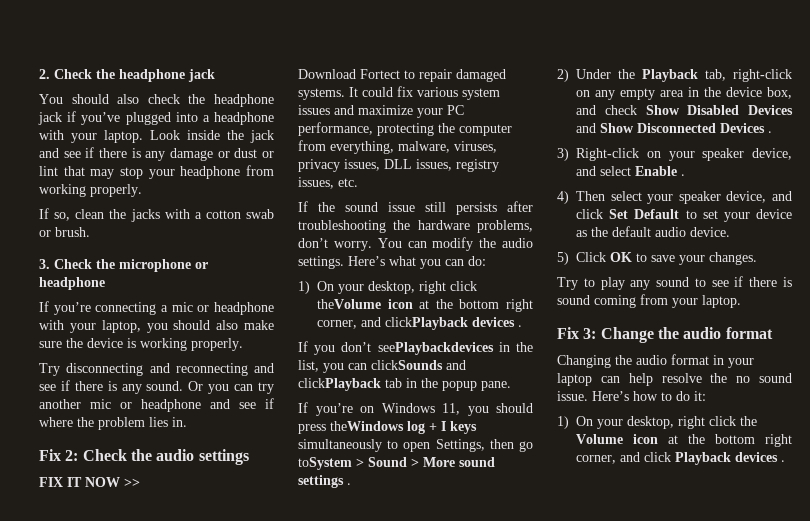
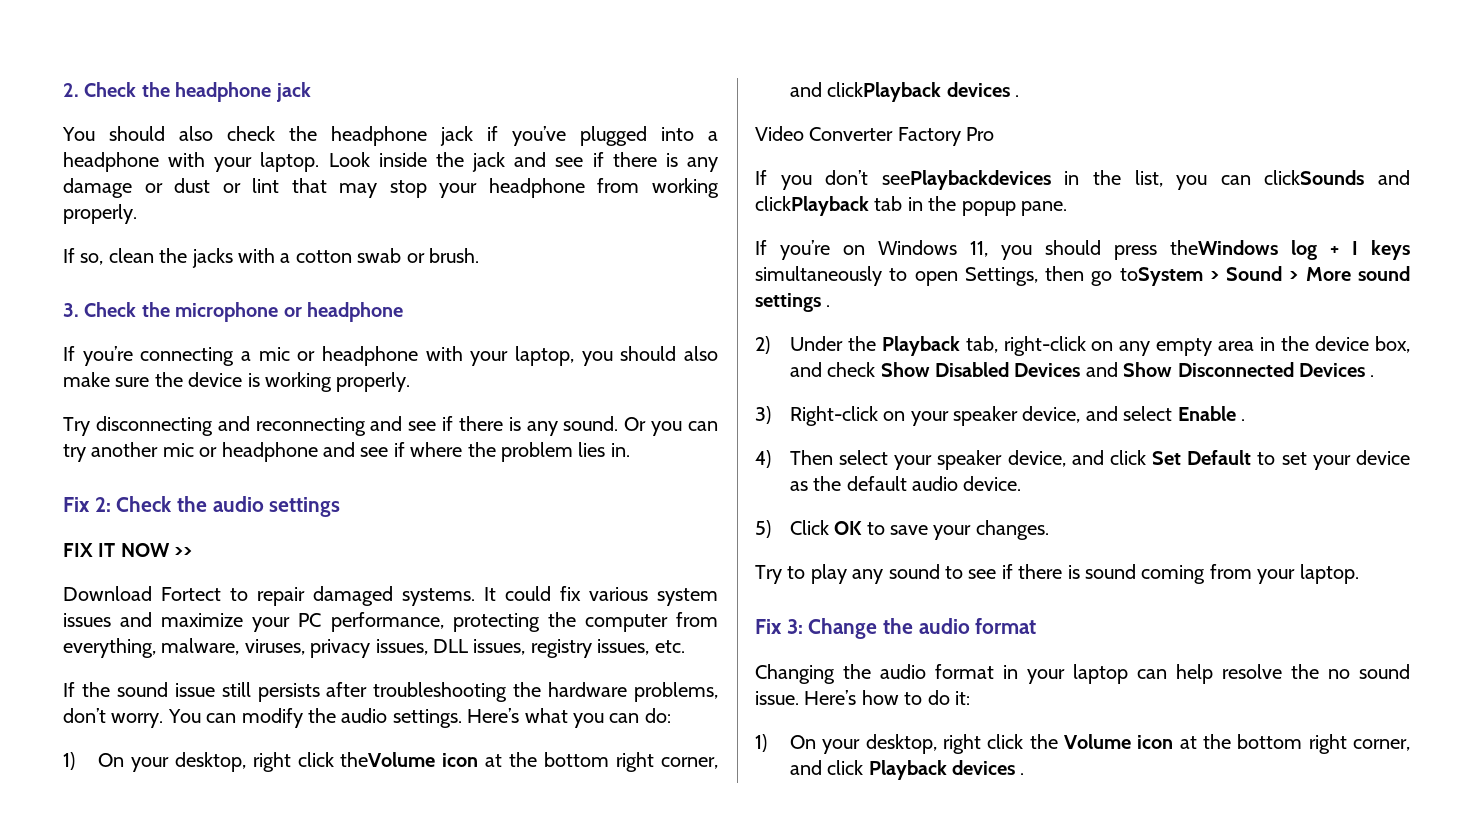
(522, 326) none -> [755,126,995,146] // Video Converter Factory Pro

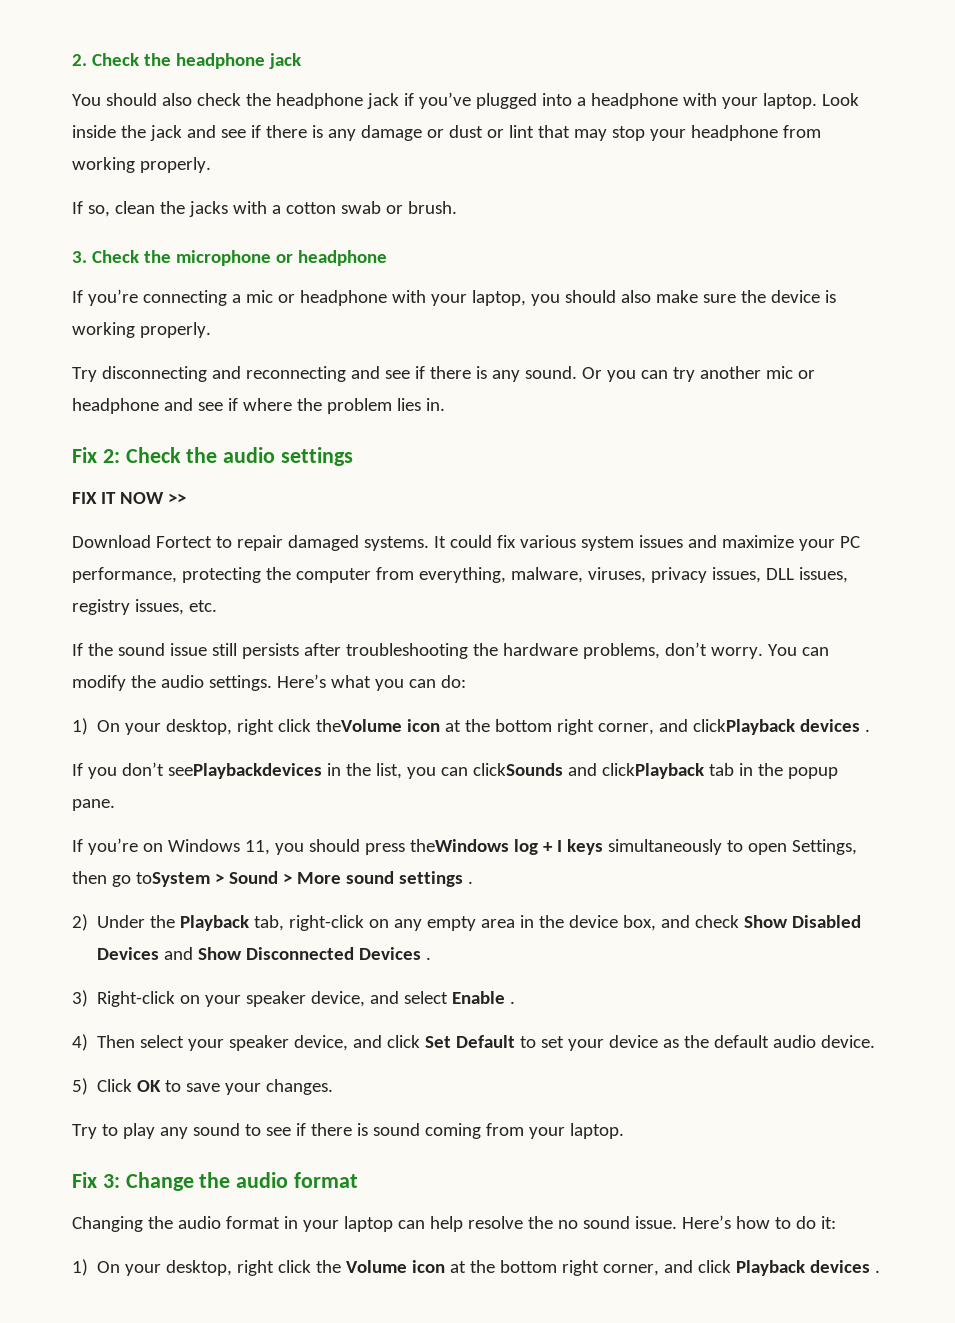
[755,126,995,146] // Video Converter Factory Pro -> (871, 730) none

